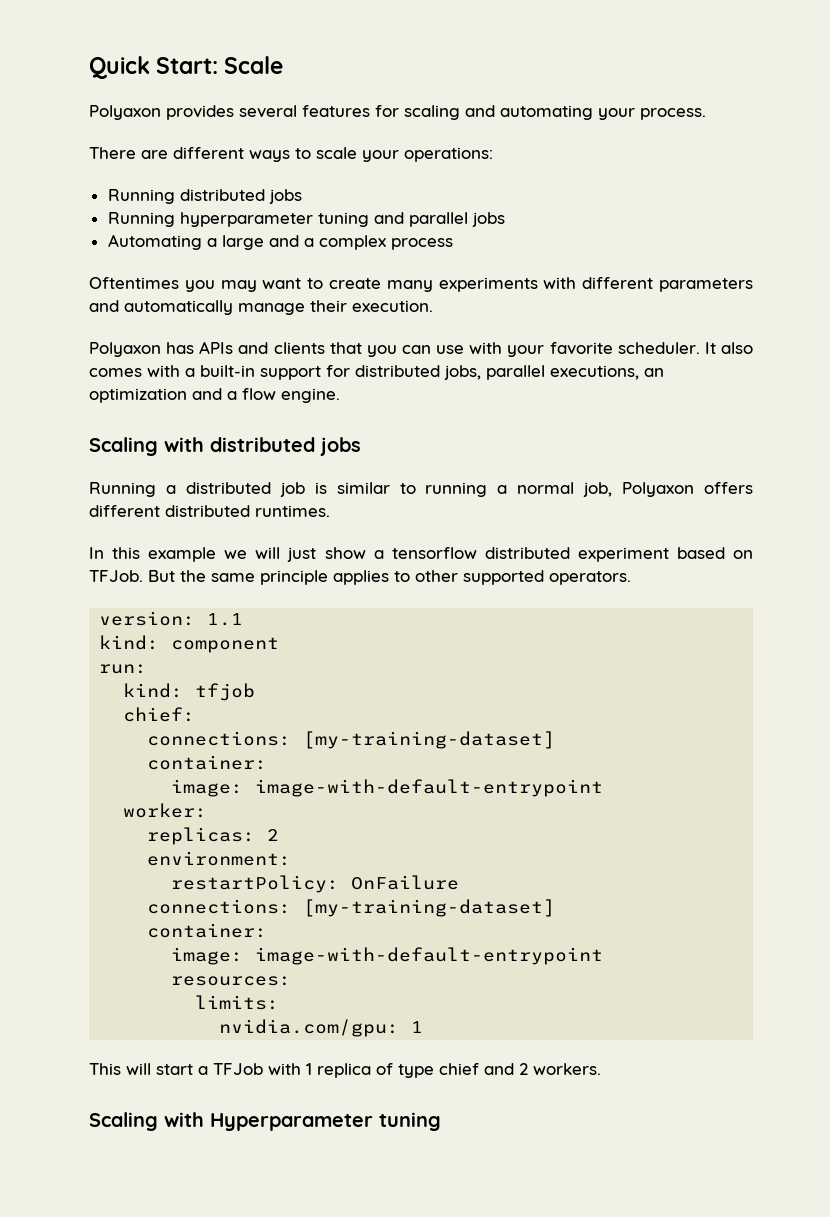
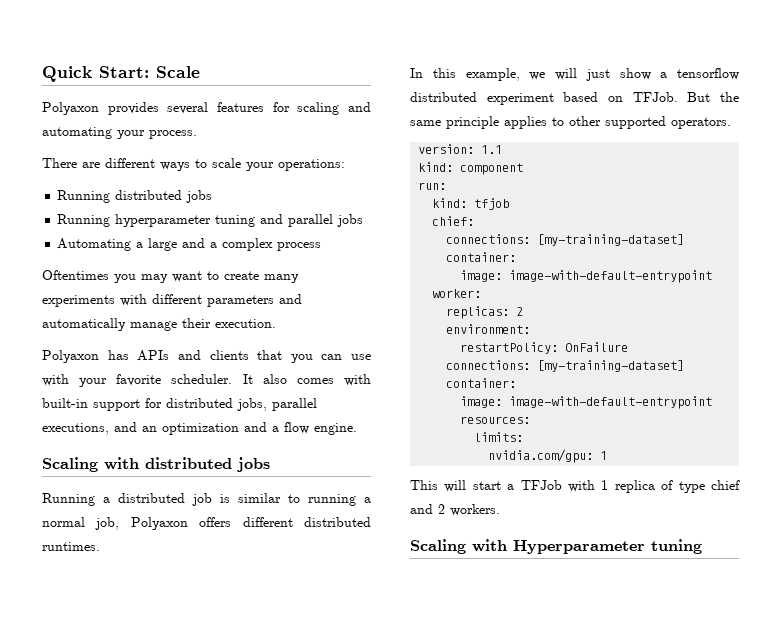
[185,368,195,377] a -> (371, 380) none
(639, 372) none -> [114,422,137,432] and
[148,547,217,562] example -> [465,68,520,81] example,

